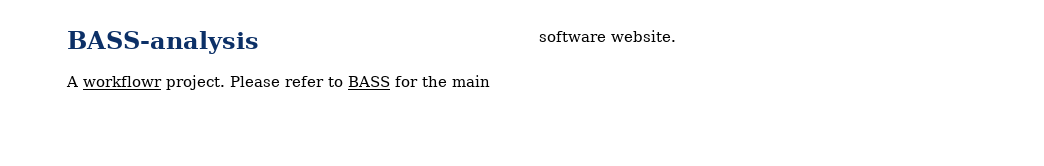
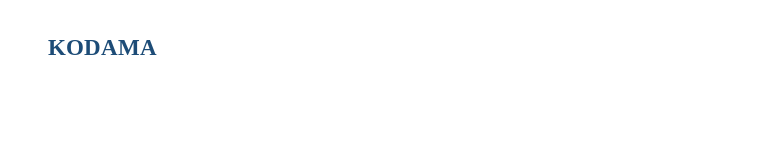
[67,31,259,54] [66,75,490,90] [539,30,676,42] BASS-analysis // A workflowr project. Please refer to BASS for the main software website. -> [48,40,157,55] KODAMA

